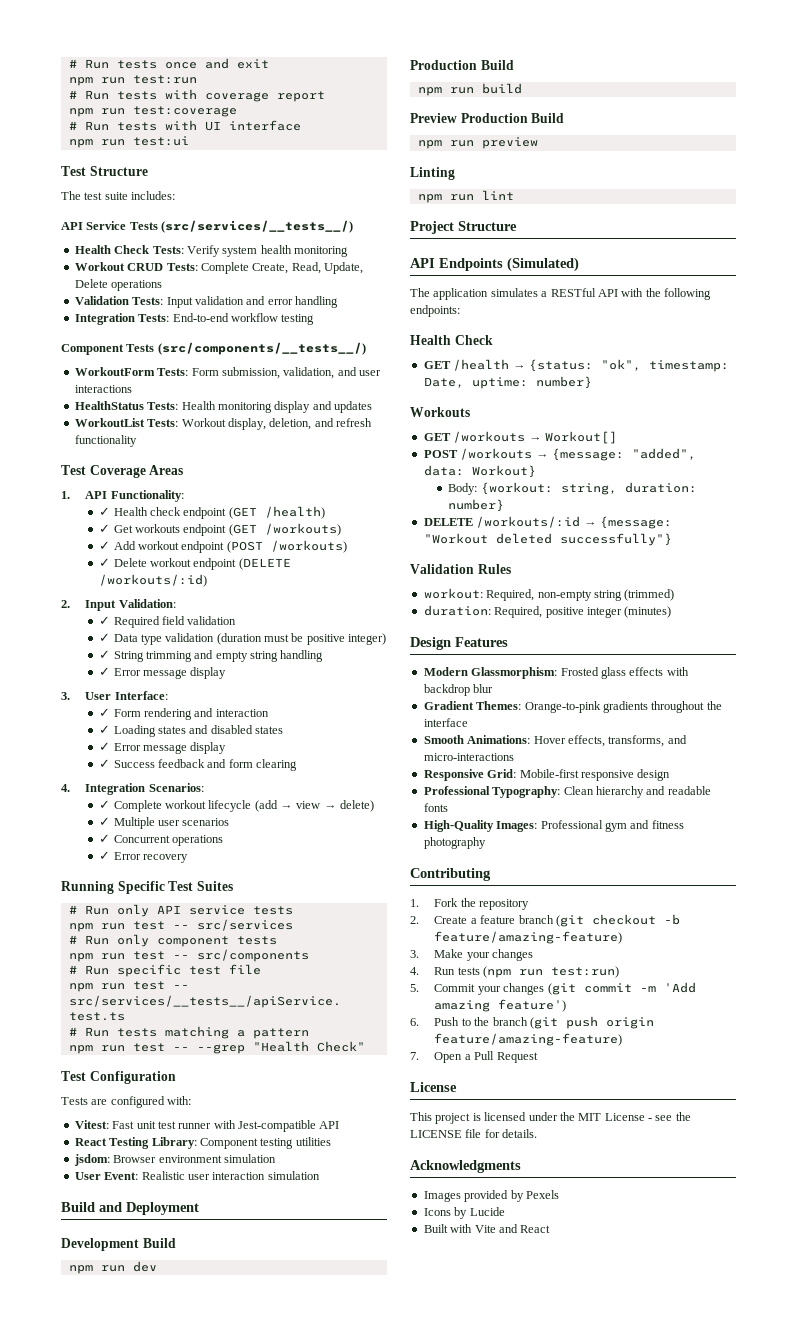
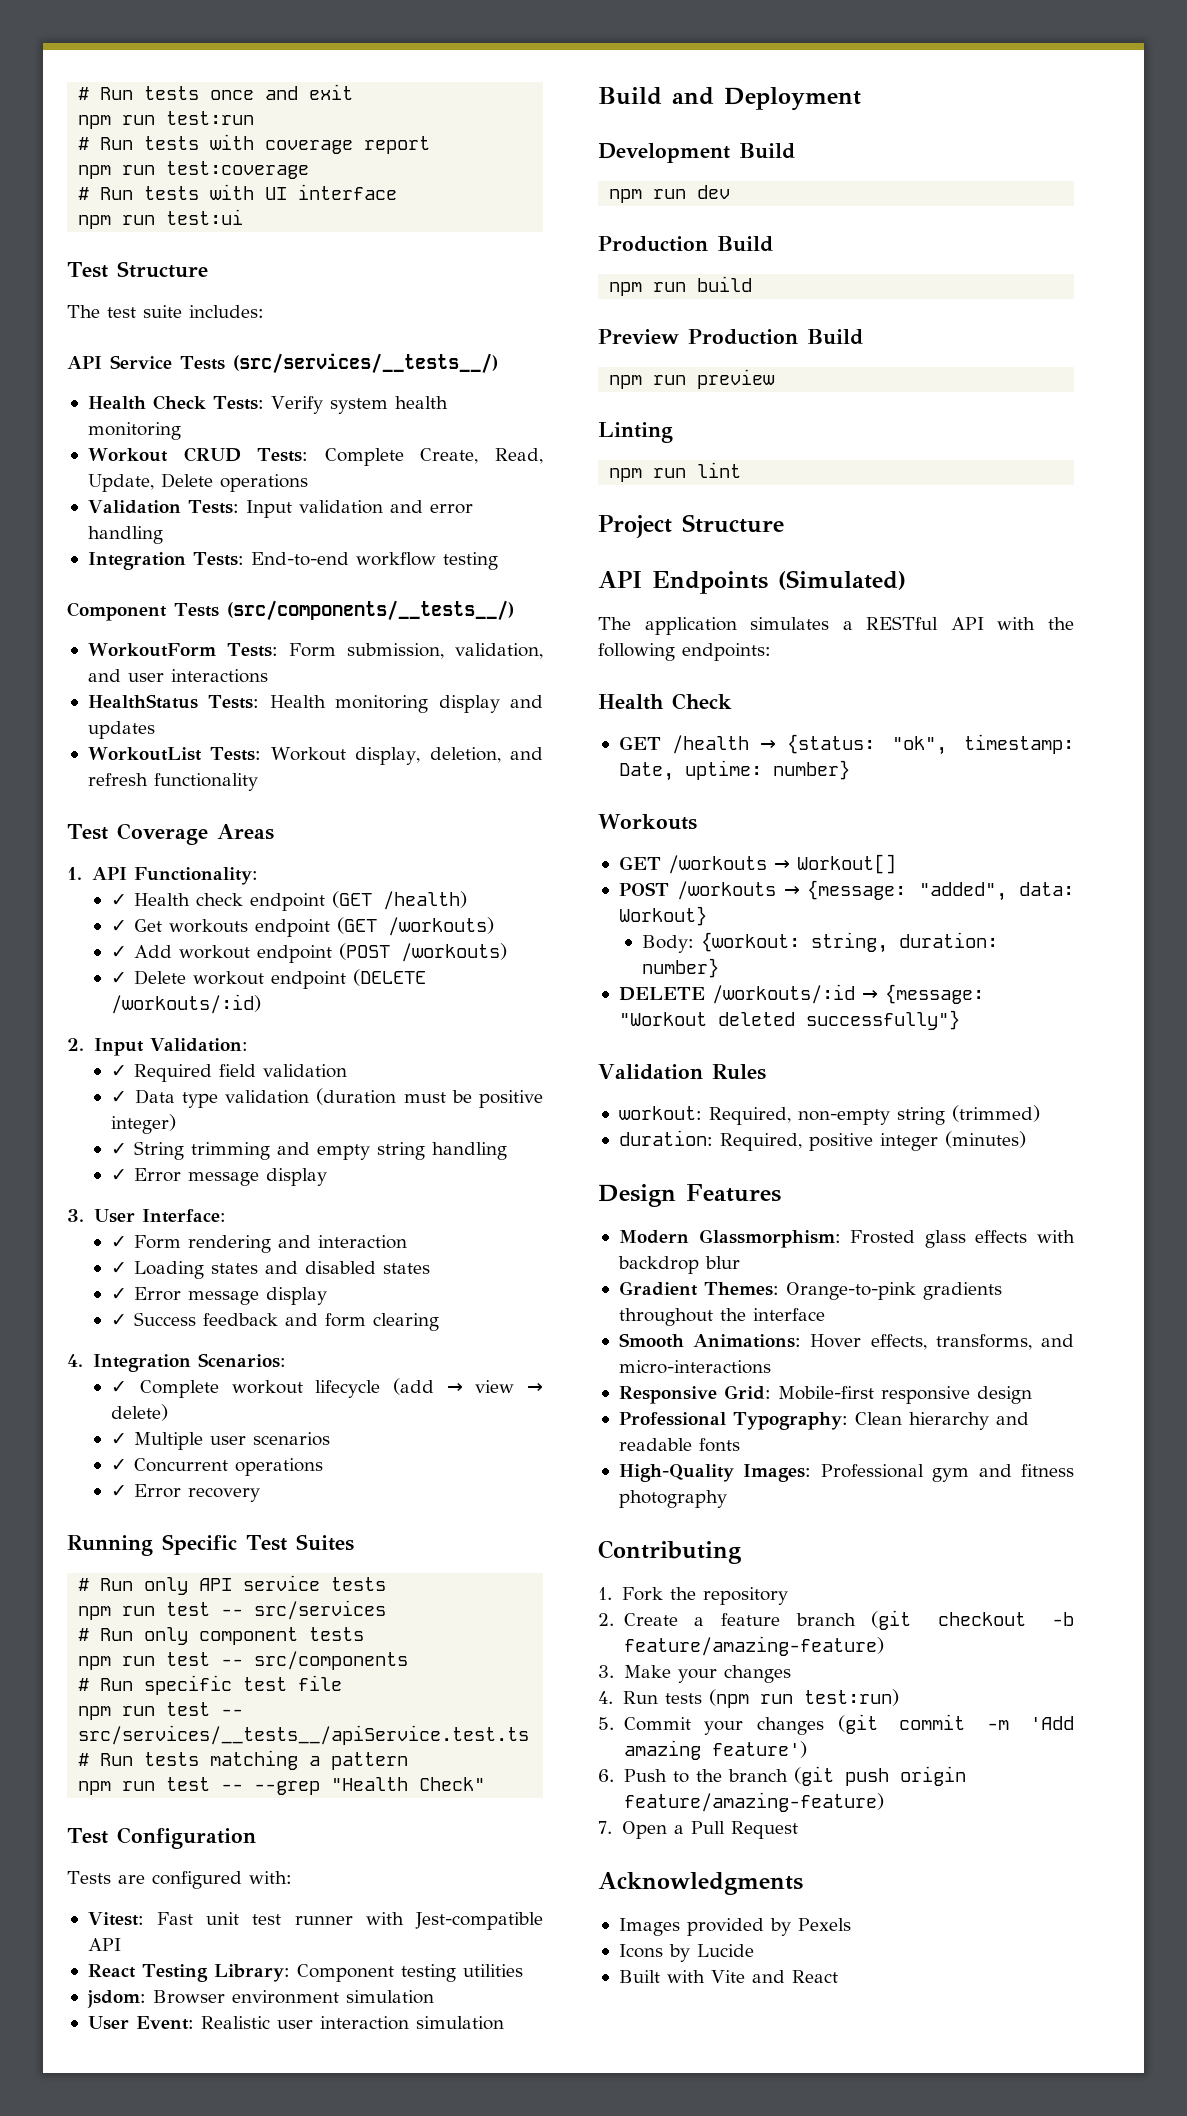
[410,1082,457,1092] [410,1112,691,1124] [410,1129,538,1138] // License // This project is licensed under the MIT License - see the LICENSE file for details. -> (798, 1830) none

